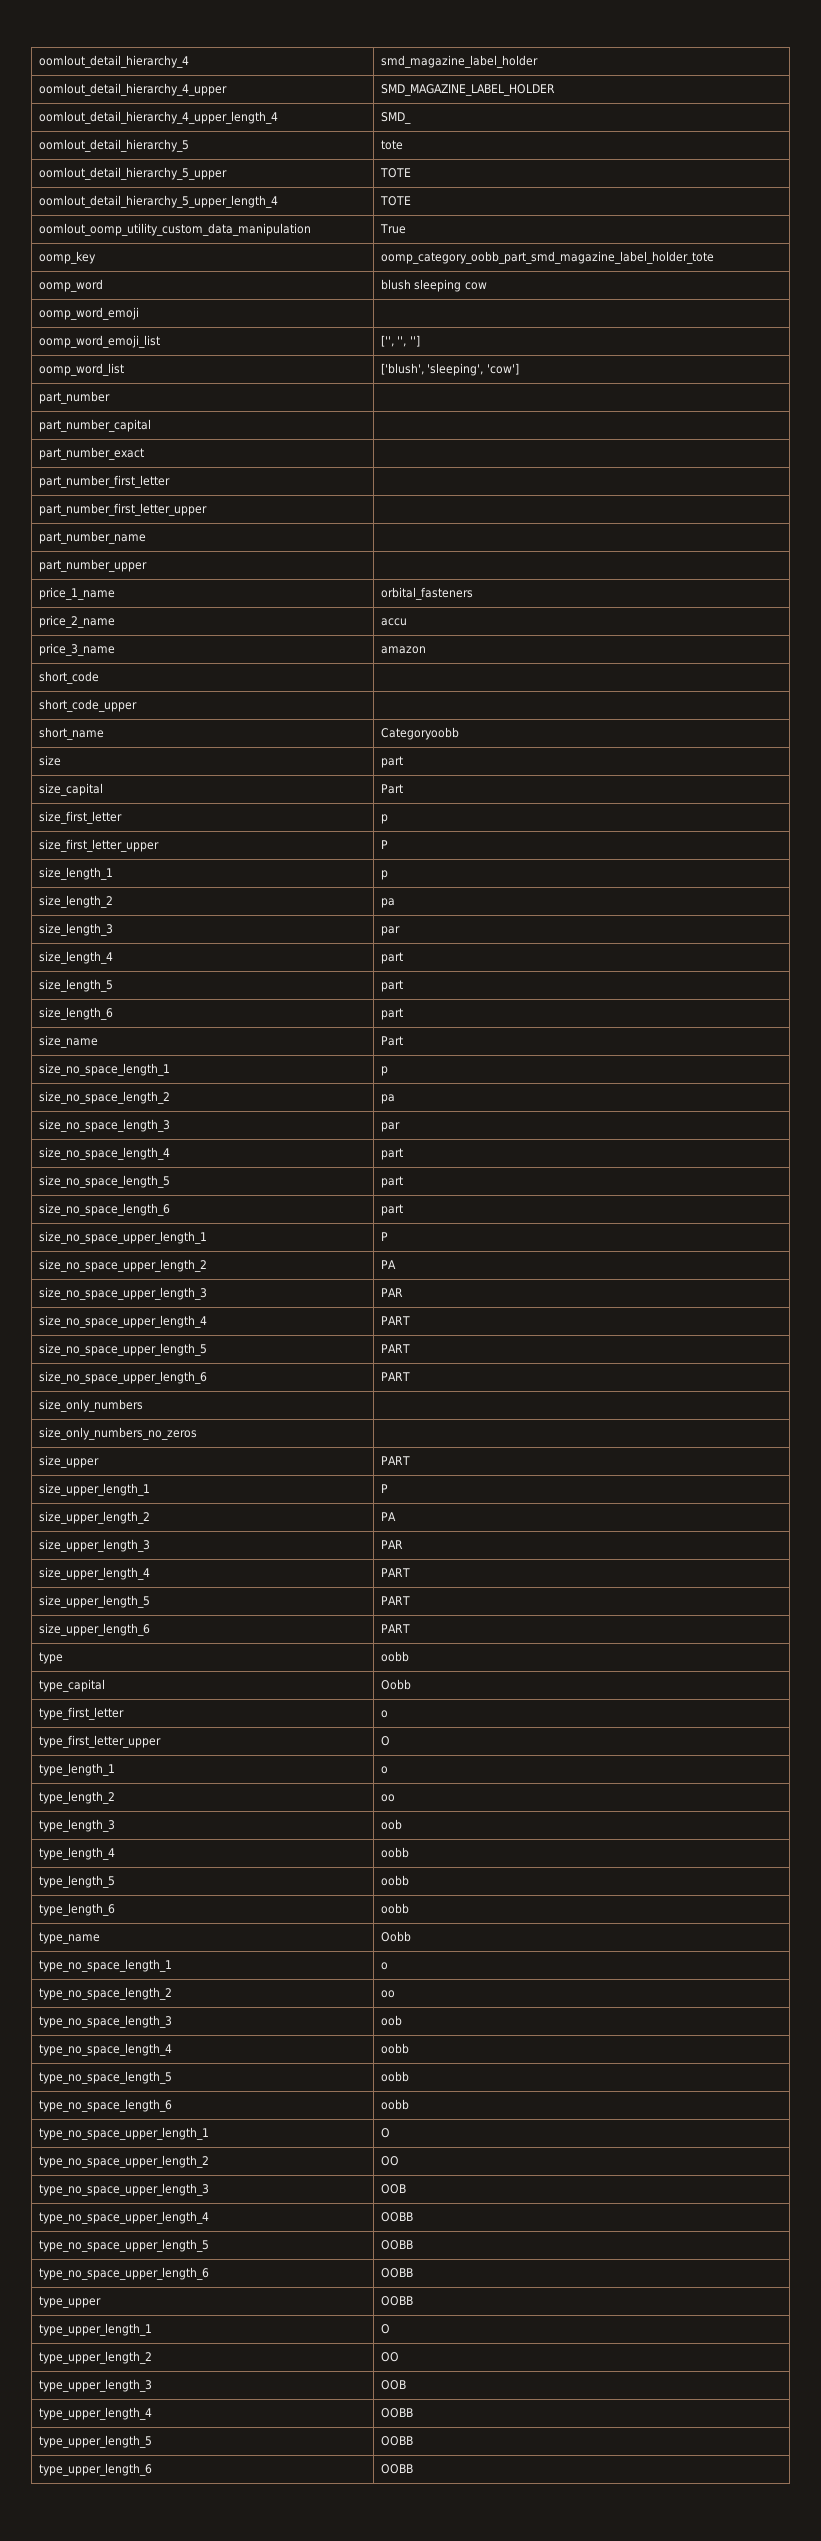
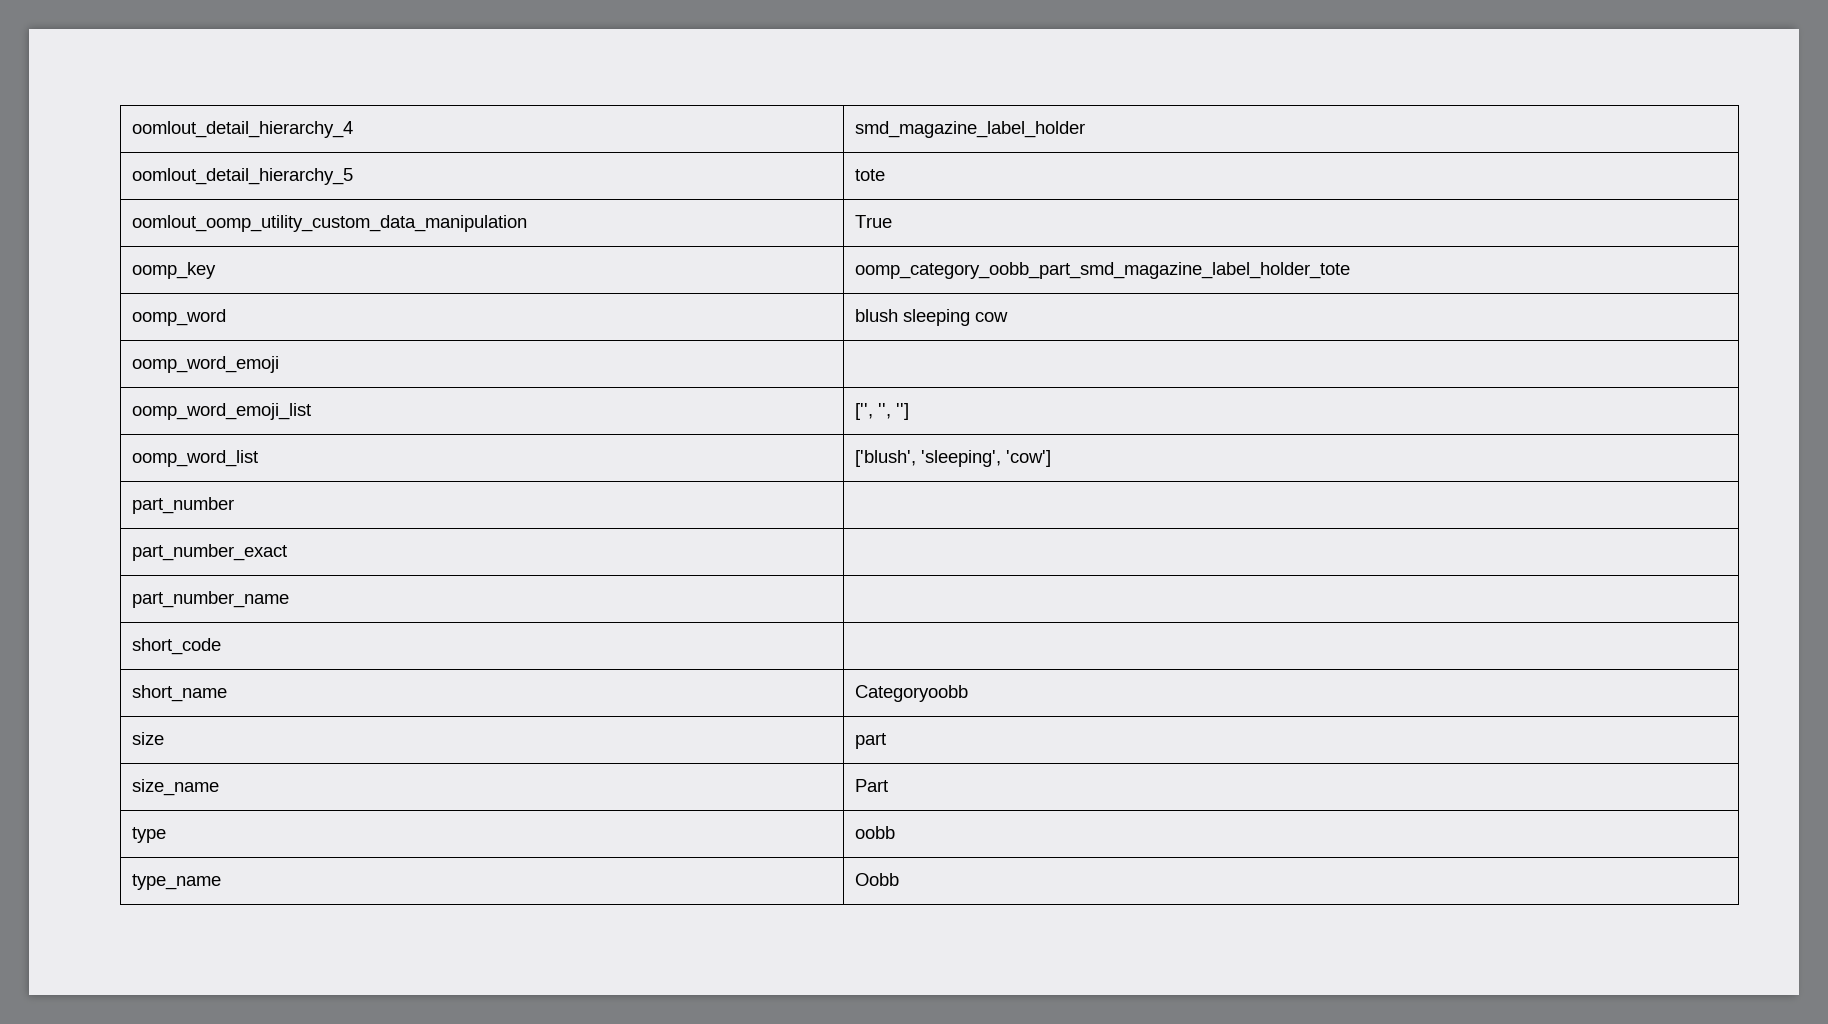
[39,83,228,96] [381,84,556,96] [39,111,279,124] [381,112,412,124] [39,139,190,152] [381,140,404,150] [39,167,228,180] [380,168,412,178] [39,195,279,208] [380,196,412,206] oomlout_detail_hierarchy_4_upper | SMD_MAGAZINE_LABEL_HOLDER // oomlout_detail_hierarchy_4_upper_length_4 | SMD_ // oomlout_detail_hierarchy_5 | tote // oomlout_detail_hierarchy_5_upper | TOTE // oomlout_detail_hierarchy_5_upper_length_4 | TOTE -> [132,168,354,185] [855,169,886,181] oomlout_detail_hierarchy_5 | tote
[39,419,152,432] // part_number_capital | -> (235, 505) none
[39,475,171,488] [39,503,208,516] // part_number_first_letter | // part_number_first_letter_upper | -> (288, 552) none
[39,559,148,572] [39,587,116,600] [381,587,474,600] [39,615,116,628] [381,618,408,626] [39,643,116,656] [381,646,427,654] // part_number_upper | // price_1_name | orbital_fasteners // price_2_name | accu // price_3_name | amazon -> (290, 599) none
[39,699,138,712] // short_code_upper | -> (222, 646) none
[39,783,104,796] [381,784,404,794] [39,811,123,824] [381,814,389,824] [39,839,160,852] [381,840,389,849] [39,867,114,880] [381,870,389,880] [39,895,114,908] [381,898,396,908] [39,923,114,936] [381,926,401,936] [39,951,114,964] [381,952,404,964] [39,979,114,992] [381,980,404,992] [39,1007,114,1020] [381,1008,404,1020] [39,1035,99,1048] [381,1036,404,1046] [39,1063,171,1076] [381,1066,389,1076] [39,1091,171,1104] [381,1094,396,1104] [39,1119,171,1132] [381,1122,401,1132] [39,1147,171,1160] [381,1148,404,1160] [39,1175,171,1188] [381,1176,404,1188] [39,1203,171,1216] [381,1204,404,1216] [39,1231,208,1244] [381,1232,389,1241] [39,1259,208,1272] [381,1260,397,1269] [39,1287,208,1300] [381,1288,404,1297] [39,1315,208,1328] [381,1316,411,1325] [39,1343,208,1356] [381,1344,411,1353] [39,1371,208,1384] [381,1372,411,1381] [39,1399,144,1412] [39,1427,198,1440] [39,1455,100,1468] [381,1456,411,1465] [39,1483,151,1496] [381,1484,389,1493] [39,1511,151,1524] [381,1512,397,1521] [39,1539,151,1552] [381,1540,404,1549] [39,1567,151,1580] [381,1568,411,1577] [39,1595,151,1608] [381,1596,411,1605] [39,1623,151,1636] [381,1624,411,1633] [39,1652,64,1664] [381,1651,410,1662] [39,1679,106,1692] [381,1679,412,1690] [39,1707,125,1720] [381,1710,389,1718] [39,1735,162,1748] [381,1736,391,1746] [39,1763,116,1776] [381,1766,389,1774] [39,1791,116,1804] [381,1794,396,1802] [39,1819,116,1832] [381,1819,403,1830] [39,1847,116,1860] [381,1847,410,1858] [39,1875,116,1888] [381,1875,410,1886] [39,1903,116,1916] [381,1903,410,1914] [39,1932,101,1944] [381,1931,412,1942] [39,1959,173,1972] [381,1962,389,1970] [39,1987,173,2000] [381,1990,396,1998] [39,2015,173,2028] [381,2015,403,2026] [39,2043,173,2056] [381,2043,410,2054] [39,2071,173,2084] [381,2071,410,2082] [39,2099,173,2112] [381,2099,410,2110] [39,2127,210,2140] [381,2128,391,2138] [39,2155,210,2168] [381,2156,400,2166] [39,2183,210,2196] [381,2184,407,2194] [39,2211,210,2224] [381,2212,414,2222] [39,2239,210,2252] [381,2240,414,2250] [39,2267,210,2280] [381,2268,414,2278] [39,2296,102,2308] [381,2296,414,2306] [39,2323,153,2336] [381,2324,391,2334] [39,2351,153,2364] [381,2352,400,2362] [39,2379,153,2392] [381,2380,407,2390] [39,2407,153,2420] [381,2408,414,2418] [39,2435,153,2448] [381,2436,414,2446] [39,2463,153,2476] [381,2464,414,2474] size_capital | Part // size_first_letter | p // size_first_letter_upper | P // size_length_1 | p // size_length_2 | pa // size_length_3 | par // size_length_4 | part // size_length_5 | part // size_length_6 | part // size_name | Part // size_no_space_length_1 | p // size_no_space_length_2 | pa // size_no_space_length_3 | par // size_no_space_length_4 | part // size_no_space_length_5 | part // size_no_space_length_6 | part // size_no_space_upper_length_1 | P // size_no_space_upper_length_2 | PA // size_no_space_upper_length_3 | PAR // size_no_space_upper_length_4 | PART // size_no_space_upper_length_5 | PART // size_no_space_upper_length_6 | PART // size_only_numbers | // size_only_numbers_no_zeros | // size_upper | PART // size_upper_length_1 | P // size_upper_length_2 | PA // size_upper_length_3 | PAR // size_upper_length_4 | PART // size_upper_length_5 | PART // size_upper_length_6 | PART // type | oobb // type_capital | Oobb // type_first_letter | o // type_first_letter_upper | O // type_length_1 | o // type_length_2 | oo // type_length_3 | oob // type_length_4 | oobb // type_length_5 | oobb // type_length_6 | oobb // type_name | Oobb // type_no_space_length_1 | o // type_no_space_length_2 | oo // type_no_space_length_3 | oob // type_no_space_length_4 | oobb // type_no_space_length_5 | oobb // type_no_space_length_6 | oobb // type_no_space_upper_length_1 | O // type_no_space_upper_length_2 | OO // type_no_space_upper_length_3 | OOB // type_no_space_upper_length_4 | OOBB // type_no_space_upper_length_5 | OOBB // type_no_space_upper_length_6 | OOBB // type_upper | OOBB // type_upper_length_1 | O // type_upper_length_2 | OO // type_upper_length_3 | OOB // type_upper_length_4 | OOBB // type_upper_length_5 | OOBB // type_upper_length_6 | OOBB -> [132,779,220,796] [855,779,889,792] [132,827,167,843] [855,826,896,839] [132,874,222,890] [855,873,900,886] size_name | Part // type | oobb // type_name | Oobb

